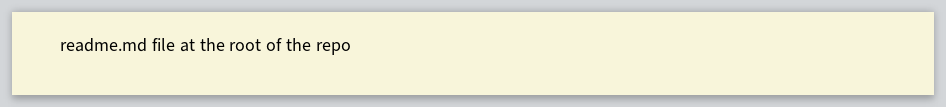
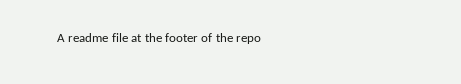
[60,38,147,52] readme.md -> [57,33,109,42] A readme
[229,39,262,51] root -> [164,33,198,42] footer

